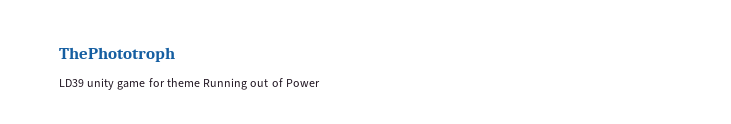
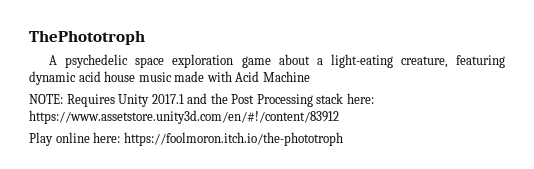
[59,78,320,90] LD39 unity game for theme Running out of Power -> [49,54,505,68] [29,71,310,85] [29,93,374,107] [29,110,339,124] [29,132,343,146] A psychedelic space exploration game about a light-eating creature, featuring dynamic acid house music made with Acid Machine // NOTE: Requires Unity 2017.1 and the Post Processing stack here: https://www.assetstore.unity3d.com/en/#!/content/83912 // Play online here: https://foolmoron.itch.io/the-phototroph

